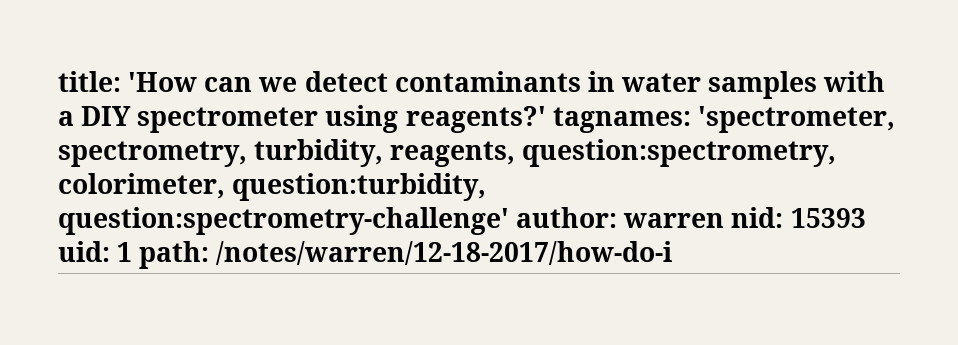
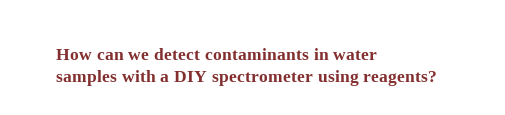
[58,71,198,92] title: 'How -> [56,49,92,60] How
[405,106,895,133] [58,139,837,167] [58,173,487,201] [58,207,866,235] [58,241,673,269] reagents?' tagnames: 'spectrometer, spectrometry, turbidity, reagents, question:spectrometry, colorimeter, question:turbidity, question:spectrometry-challenge' author: warren nid: 15393 uid: 1 path: /notes/warren/12-18-2017/how-do-i -> [363,71,438,86] reagents?

